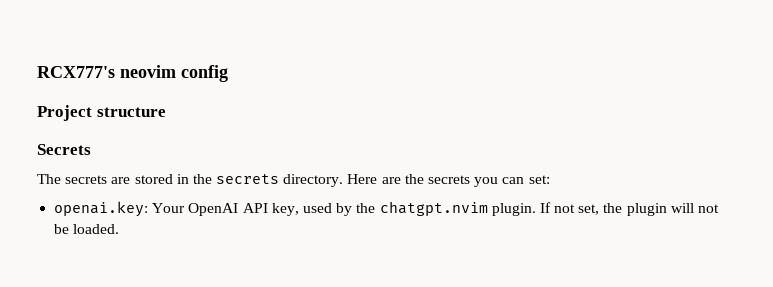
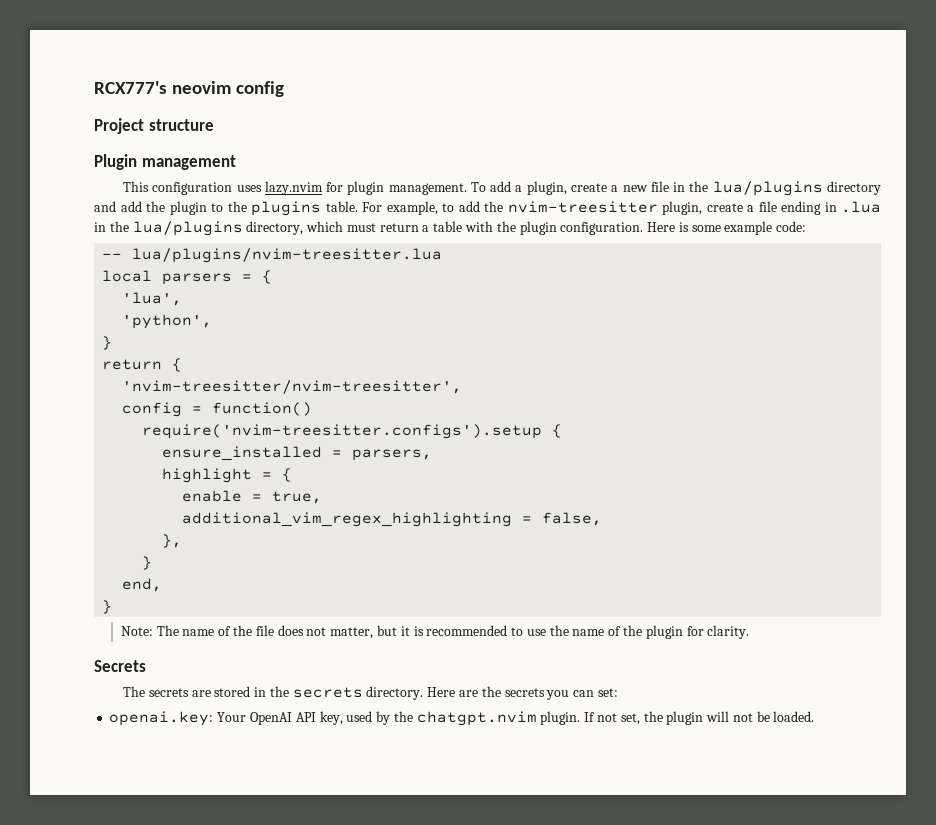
(166, 112) none -> [94,154,236,170] [122,181,882,196] [94,201,881,216] [94,221,807,236] [102,248,443,263] [102,270,273,285] [122,292,183,306] [122,314,213,329] [102,336,113,350] [102,358,183,372] [122,380,463,394] [122,402,313,417] [142,424,563,439] [162,446,433,461] [162,468,293,483] [182,490,323,504] [182,512,603,527] [162,534,183,548] [142,556,153,570] [122,578,163,592] [102,600,113,614] [120,625,750,639] // Plugin management // This configuration uses lazy.nvim for plugin management. To add a plugin, create a new file in the lua/plugins directory and add the plugin to the plugins table. For example, to add the nvim-treesitter plugin, create a file ending in .lua in the lua/plugins directory, which must return a table with the plugin configuration. Here is some example code: // -- lua/plugins/nvim-treesitter.lua // local parsers = { // 'lua', // 'python', // } // return { // 'nvim-treesitter/nvim-treesitter', // config = function() // require('nvim-treesitter.configs').setup { // ensure_installed = parsers, // highlight = { // enable = true, // additional_vim_regex_highlighting = false, // }, // } // end, // } // Note: The name of the file does not matter, but it is recommended to use the name of the plugin for clarity.

